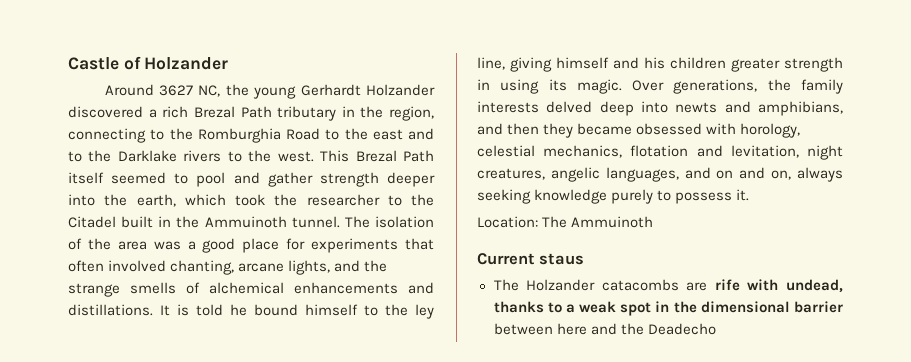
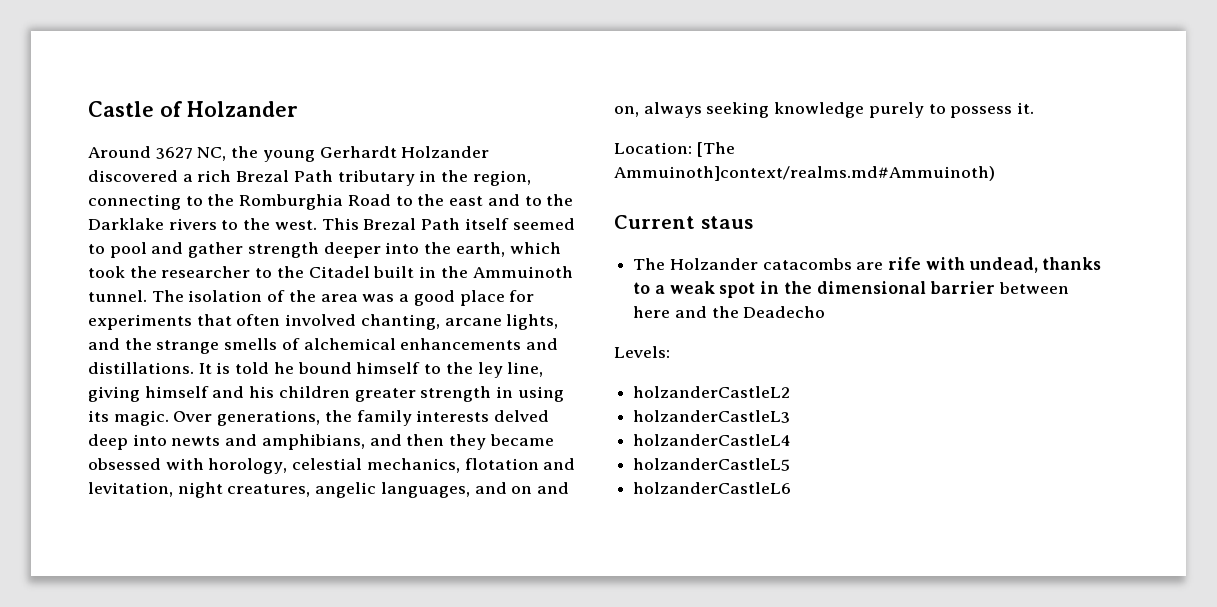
[542,216,654,228] The Ammuinoth -> [696,142,735,157] [614,166,995,181] [The Ammuinoth]context/realms.md#Ammuinoth)
(716, 329) none -> [614,346,670,358] [633,386,791,398] [633,410,791,423] [633,434,792,446] [633,458,791,471] [633,482,792,494] // Levels: // holzanderCastleL2 // holzanderCastleL3 // holzanderCastleL4 // holzanderCastleL5 // holzanderCastleL6

